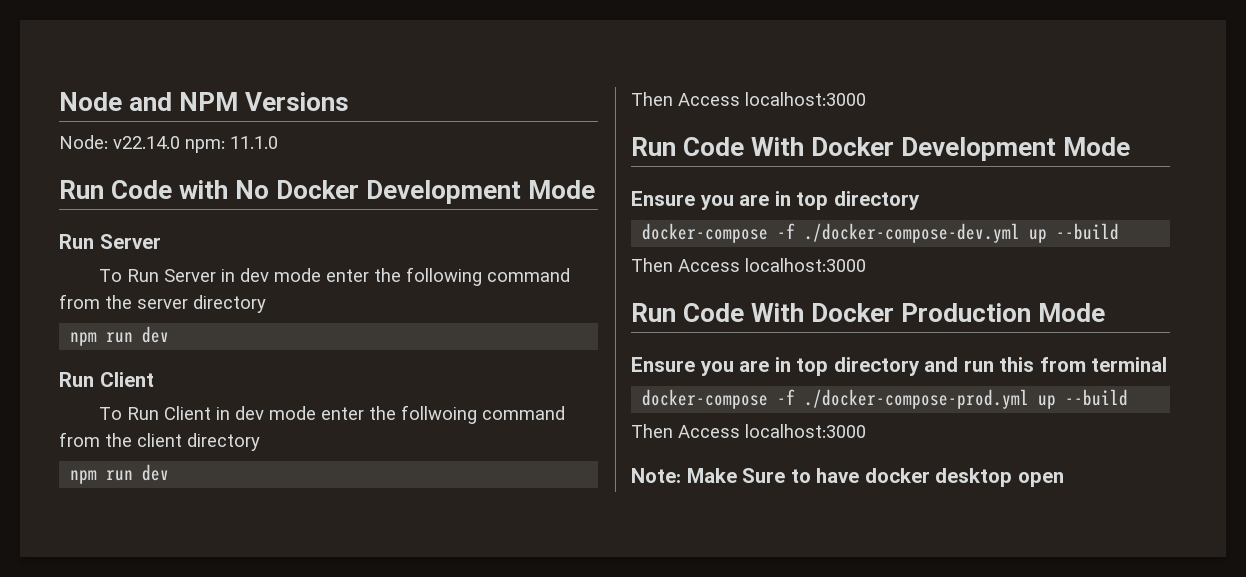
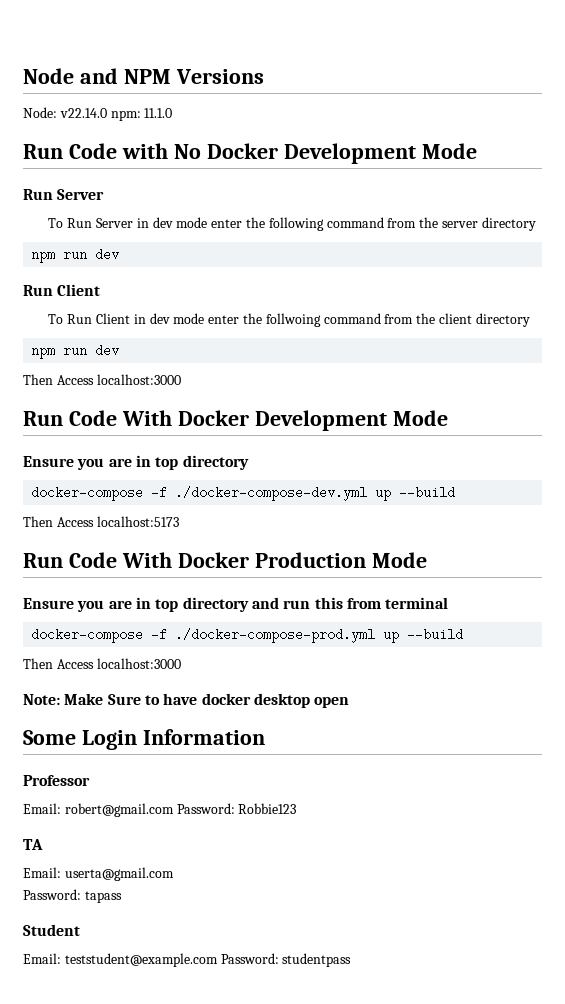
[745,258,866,272] localhost:3000 -> [96,516,179,527] localhost:5173
(1064, 479) none -> [23,729,265,750] [23,775,90,786] [23,803,297,817] [23,839,43,850] [23,867,174,881] [23,889,122,903] [23,924,80,936] [23,953,352,967] // Some Login Information // Professor // Email: robert@gmail.com Password: Robbie123 // TA // Email: userta@gmail.com // Password: tapass // Student // Email: teststudent@example.com Password: studentpass

